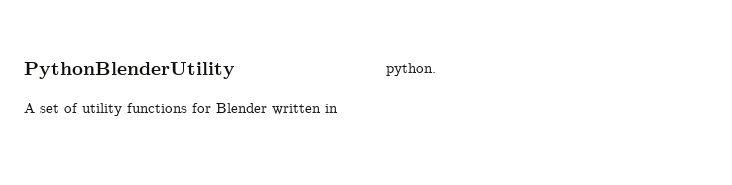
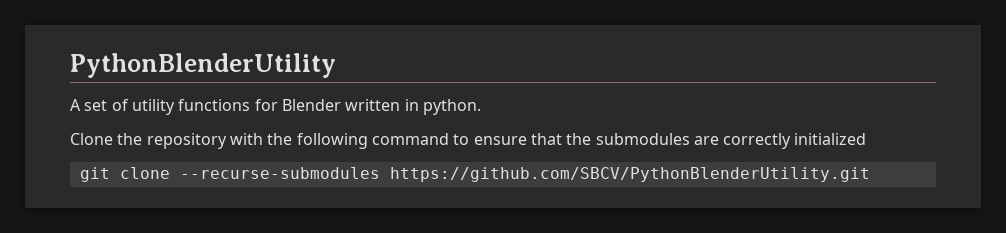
(436, 69) none -> [70,133,867,149] [79,167,870,182] // Clone the repository with the following command to ensure that the submodules are correctly initialized // git clone --recurse-submodules https://github.com/SBCV/PythonBlenderUtility.git

